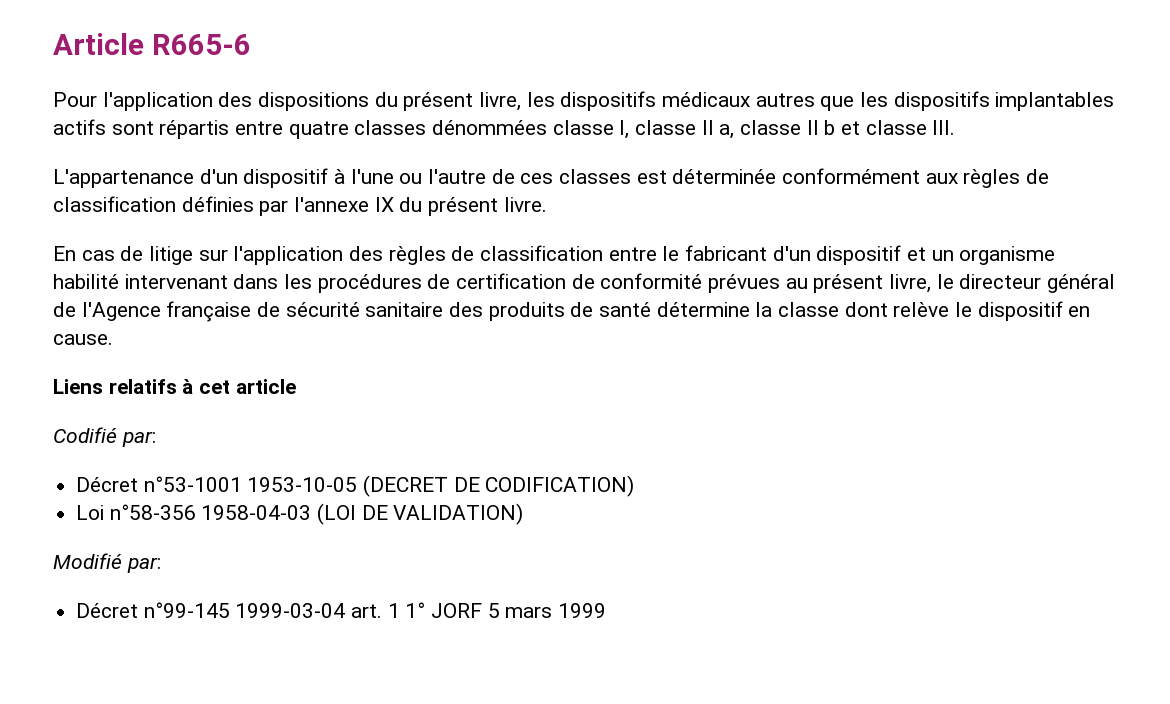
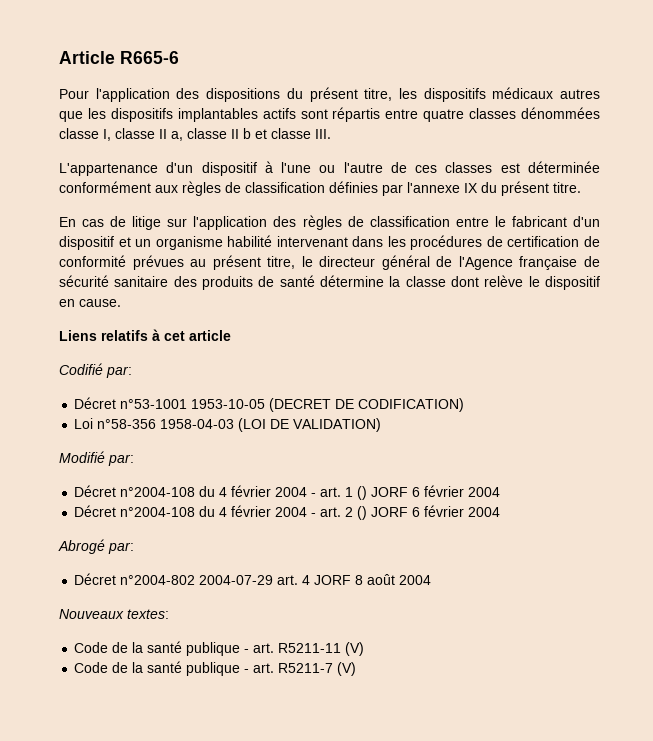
[479,92,522,111] livre, -> [364,88,393,101] titre,
[503,197,547,212] livre. -> [553,182,581,193] titre.
[889,274,932,293] livre, -> [267,256,296,269] titre,
[143,602,607,618] n°99-145 1999-03-04 art. 1 1° JORF 5 mars 1999 -> [120,485,501,500] [74,505,501,520] [58,539,134,554] [74,573,432,585] [59,609,169,619] [74,641,365,656] [74,661,357,676] n°2004-108 du 4 février 2004 - art. 1 () JORF 6 février 2004 // Décret n°2004-108 du 4 février 2004 - art. 2 () JORF 6 février 2004 // Abrogé par: // Décret n°2004-802 2004-07-29 art. 4 JORF 8 août 2004 // Nouveaux textes: // Code de la santé publique - art. R5211-11 (V) // Code de la santé publique - art. R5211-7 (V)

